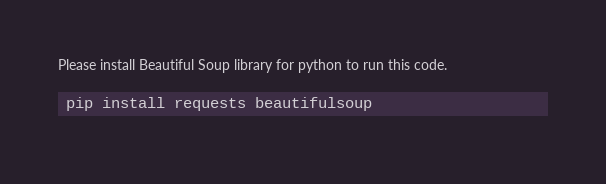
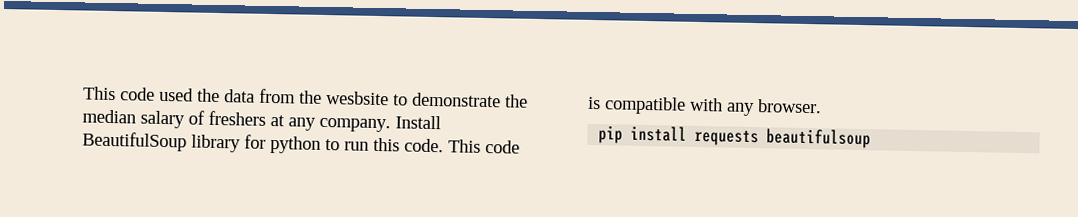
[58,59,230,73] Please install Beautiful Soup -> [83,86,528,108] [82,109,441,133] [82,131,187,152] This code used the data from the wesbsite to demonstrate the median salary of freshers at any company. Install BeautifulSoup
(447, 64) none -> [448,139,520,154] [588,96,822,117] This code is compatible with any browser.

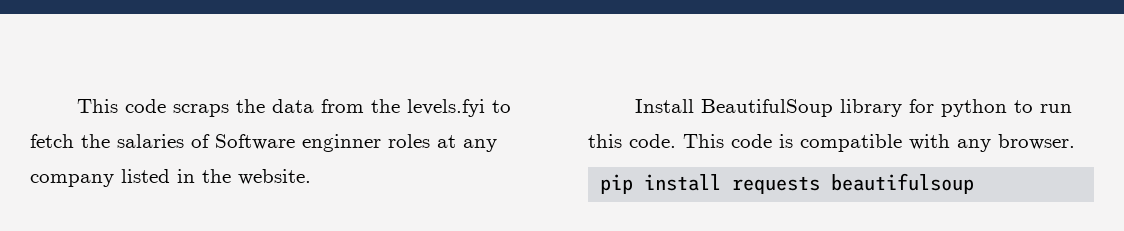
[83,86,194,102] This code used -> [76,99,229,117] This code scraps
[326,91,528,108] [82,109,391,133] wesbsite to demonstrate the median salary of freshers at any company. -> [406,99,511,117] [30,134,497,152] [30,169,311,187] levels.fyi to fetch the salaries of Software enginner roles at any company listed in the website. //

